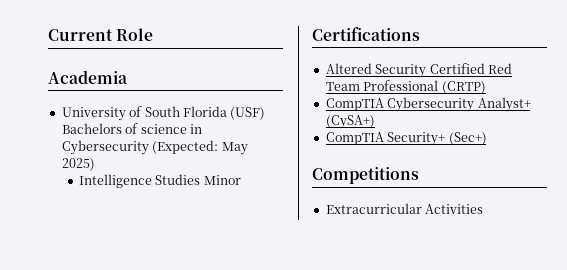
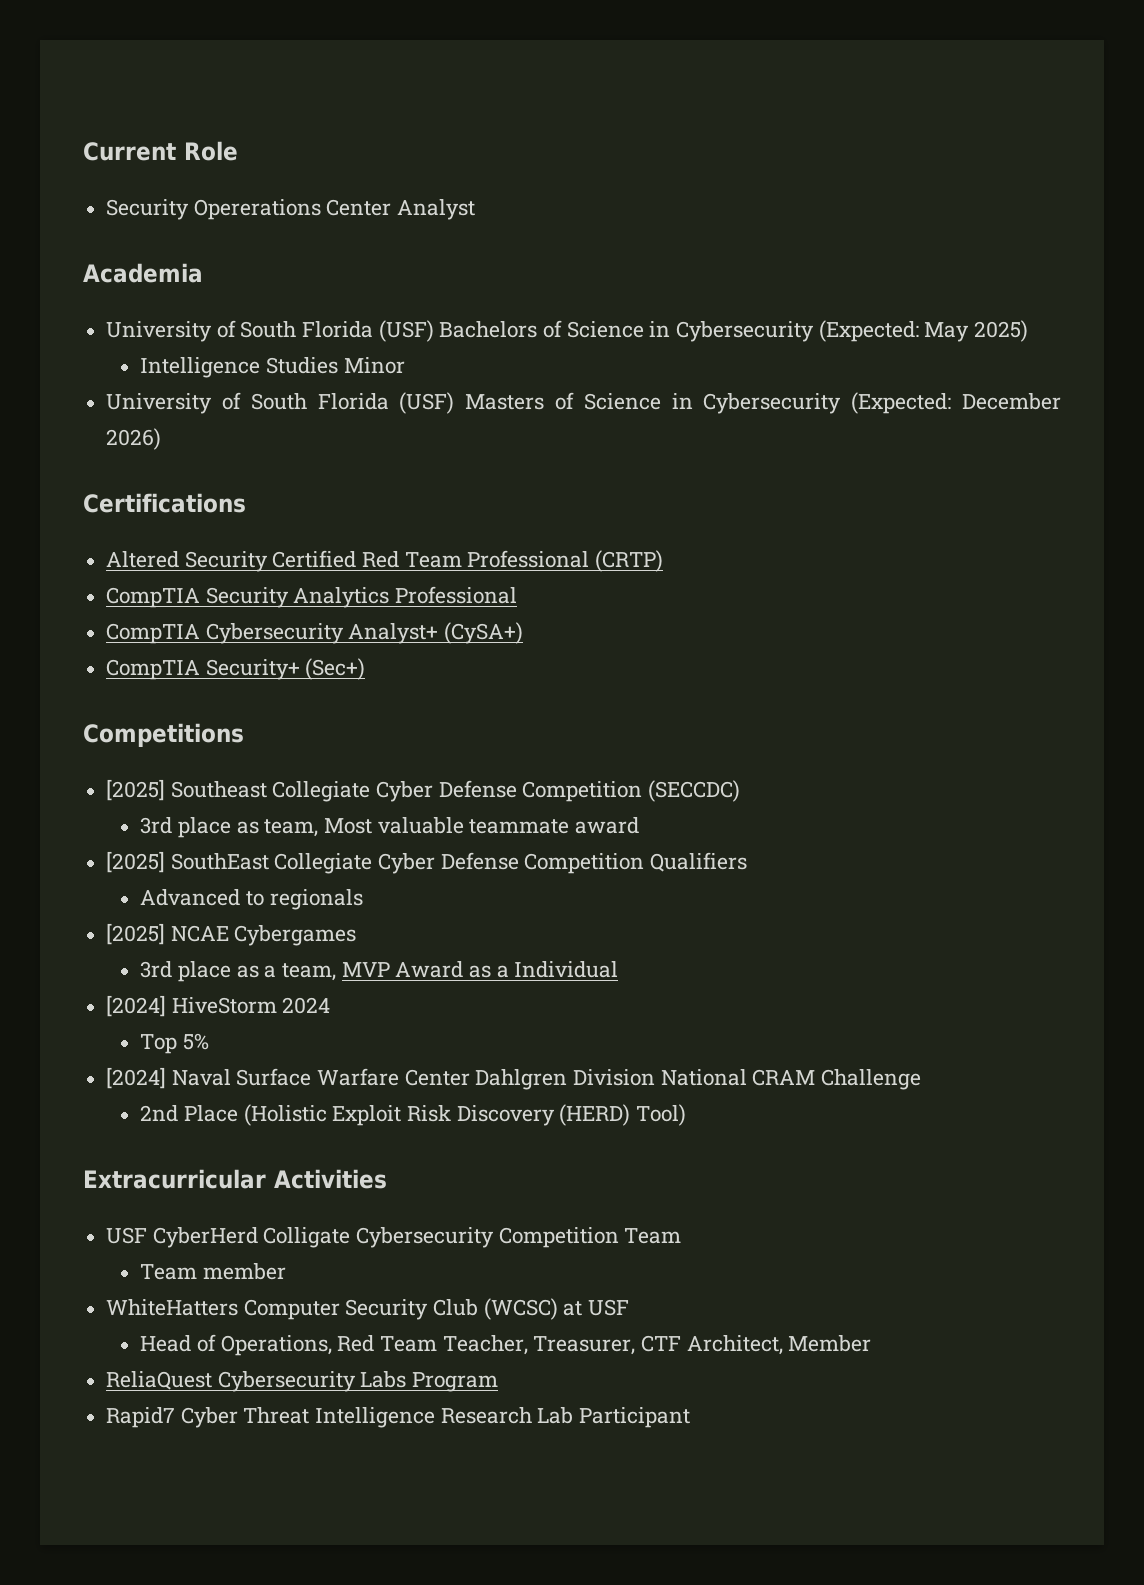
(154, 34) none -> [106,199,476,220] // Security Opererations Center Analyst
[140,124,187,134] science -> [566,321,644,338] Science
(241, 180) none -> [106,392,1061,414] [106,428,162,450] // University of South Florida (USF) Masters of Science in Cybersecurity (Expected: December 2026)
(486, 87) none -> [106,586,518,608] // CompTIA Security Analytics Professional
[325,203,484,214] Extracurricular Activities -> [106,779,741,802] [140,817,640,838] [106,851,748,874] [140,889,363,910] [106,923,357,946] [140,961,619,982] [106,995,331,1017] [140,1033,210,1054] [106,1067,922,1090] [140,1104,687,1126] [83,1169,387,1189] [106,1227,682,1248] [140,1263,287,1280] [106,1298,630,1320] [140,1334,872,1356] [106,1371,499,1392] [106,1407,691,1428] [2025] Southeast Collegiate Cyber Defense Competition (SECCDC) // 3rd place as team, Most valuable teammate award // [2025] SouthEast Collegiate Cyber Defense Competition Qualifiers // Advanced to regionals // [2025] NCAE Cybergames // 3rd place as a team, MVP Award as a Individual // [2024] HiveStorm 2024 // Top 5% // [2024] Naval Surface Warfare Center Dahlgren Division National CRAM Challenge // 2nd Place (Holistic Exploit Risk Discovery (HERD) Tool) // Extracurricular Activities // USF CyberHerd Colligate Cybersecurity Competition Team // Team member // WhiteHatters Computer Security Club (WCSC) at USF // Head of Operations, Red Team Teacher, Treasurer, CTF Architect, Member // ReliaQuest Cybersecurity Labs Program // Rapid7 Cyber Threat Intelligence Research Lab Participant

